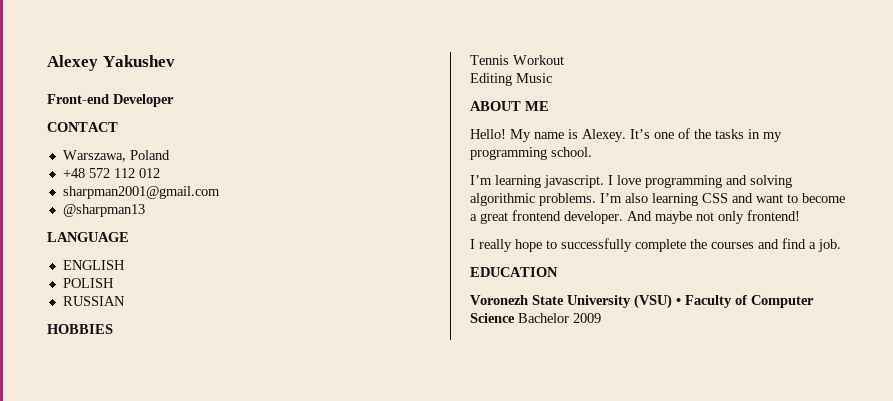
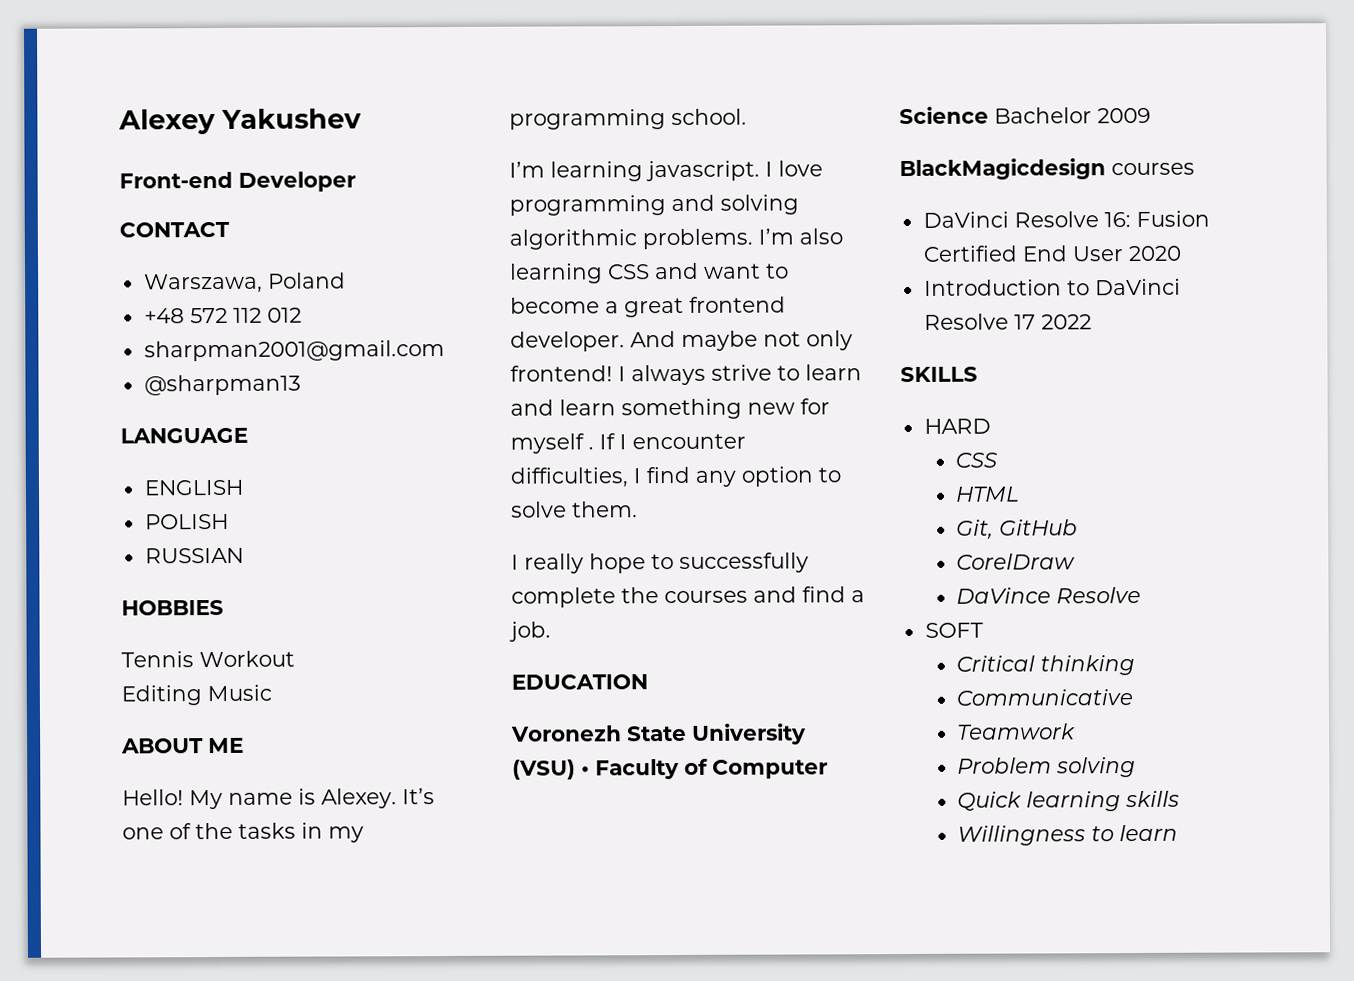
(800, 215) none -> [618,364,862,386] [510,398,830,420] [510,433,746,454] [510,466,841,488] [511,501,638,518] I always strive to learn and learn something new for myself . If I encounter difficulties, I find any option to solve them.
(601, 318) none -> [899,158,1195,181] [922,210,1210,228] [922,245,1182,262] [923,278,1181,296] [923,313,1092,330] [900,366,978,383] [923,418,991,434] [954,452,998,468] [954,486,1020,502] [955,519,1078,540] [955,553,1075,570] [955,586,1141,604] [924,622,984,638] [955,655,1135,676] [955,689,1133,706] [956,723,1076,740] [956,757,1136,778] [956,790,1180,812] [956,824,1178,846] // BlackMagicdesign courses // DaVinci Resolve 16: Fusion Certified End User 2020 // Introduction to DaVinci Resolve 17 2022 // SKILLS // HARD // CSS // HTML // Git, GitHub // CorelDraw // DaVince Resolve // SOFT // Critical thinking // Communicative // Teamwork // Problem solving // Quick learning skills // Willingness to learn

